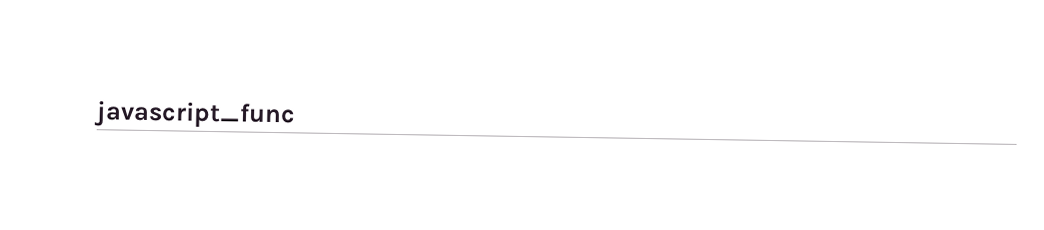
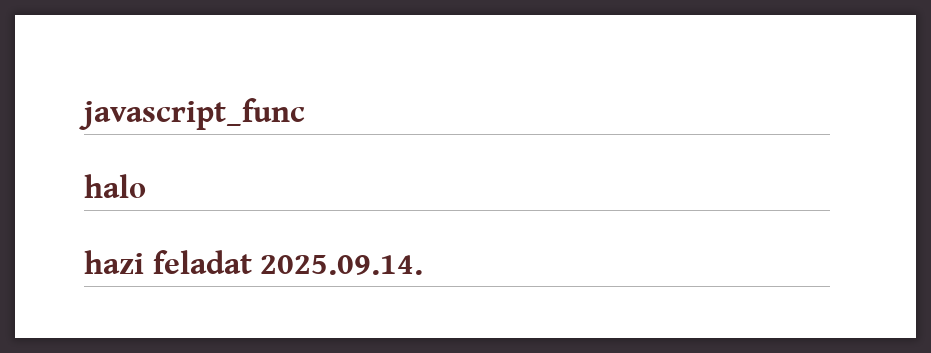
(296, 115) none -> [84,174,146,198] [84,250,424,275] // halo // hazi feladat 2025.09.14.

